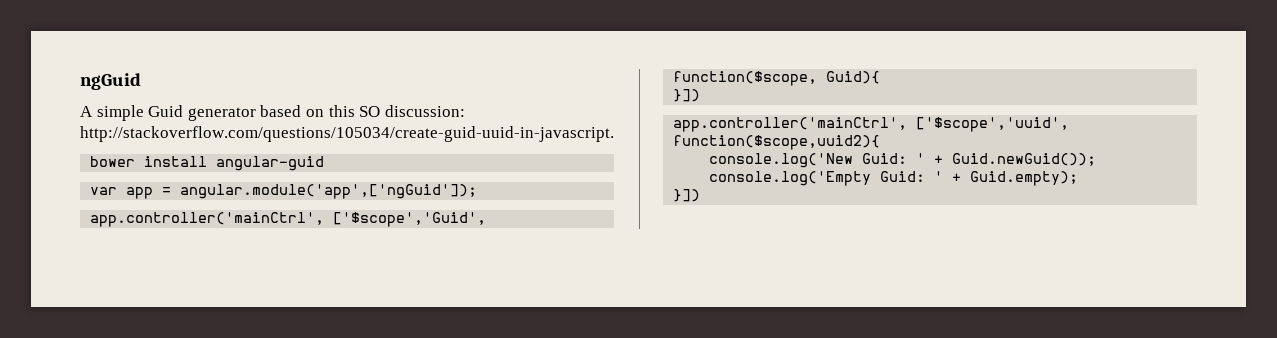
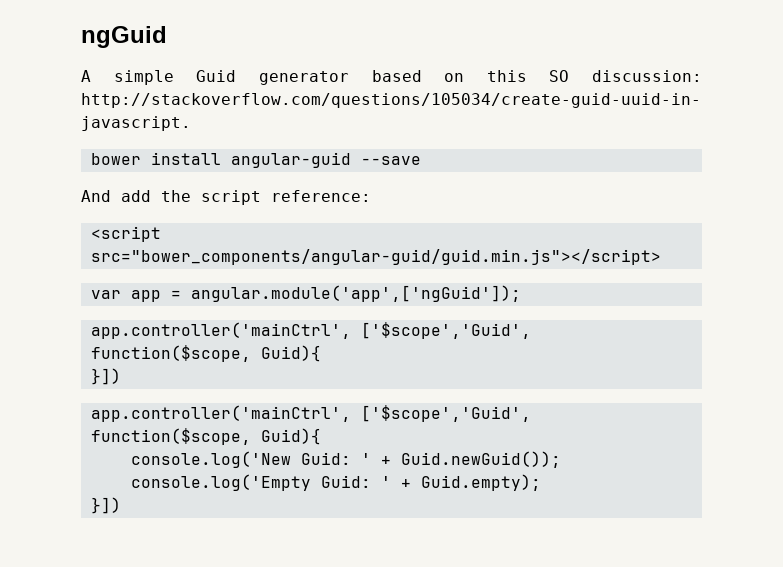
(325, 163) none -> [360,156,421,165] [81,190,371,205] [90,226,161,242] [90,249,661,265] --save // And add the script reference: // <script src="bower_components/angular-guid/guid.min.js"></script>
[916,117,1070,132] [673,135,881,150] ['$scope','uuid', function($scope,uuid2){ -> [360,405,531,422] [90,428,321,445] ['$scope','Guid', function($scope, Guid){

